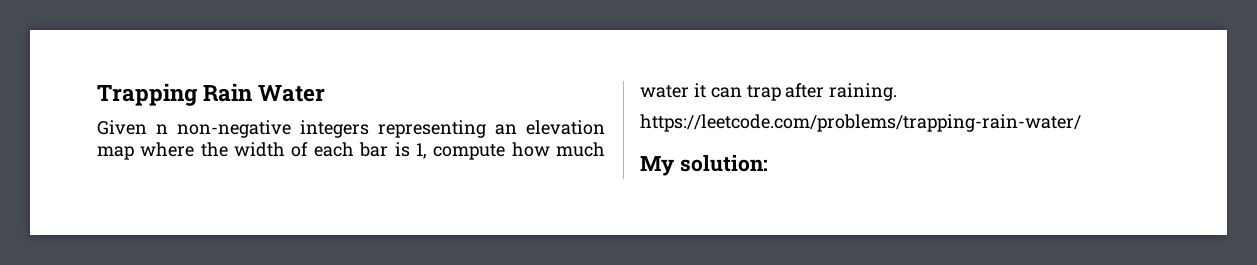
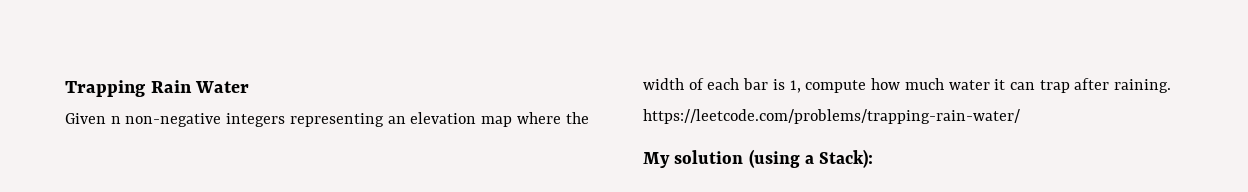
[679,155,768,172] solution: -> [674,149,874,168] solution (using a Stack):

